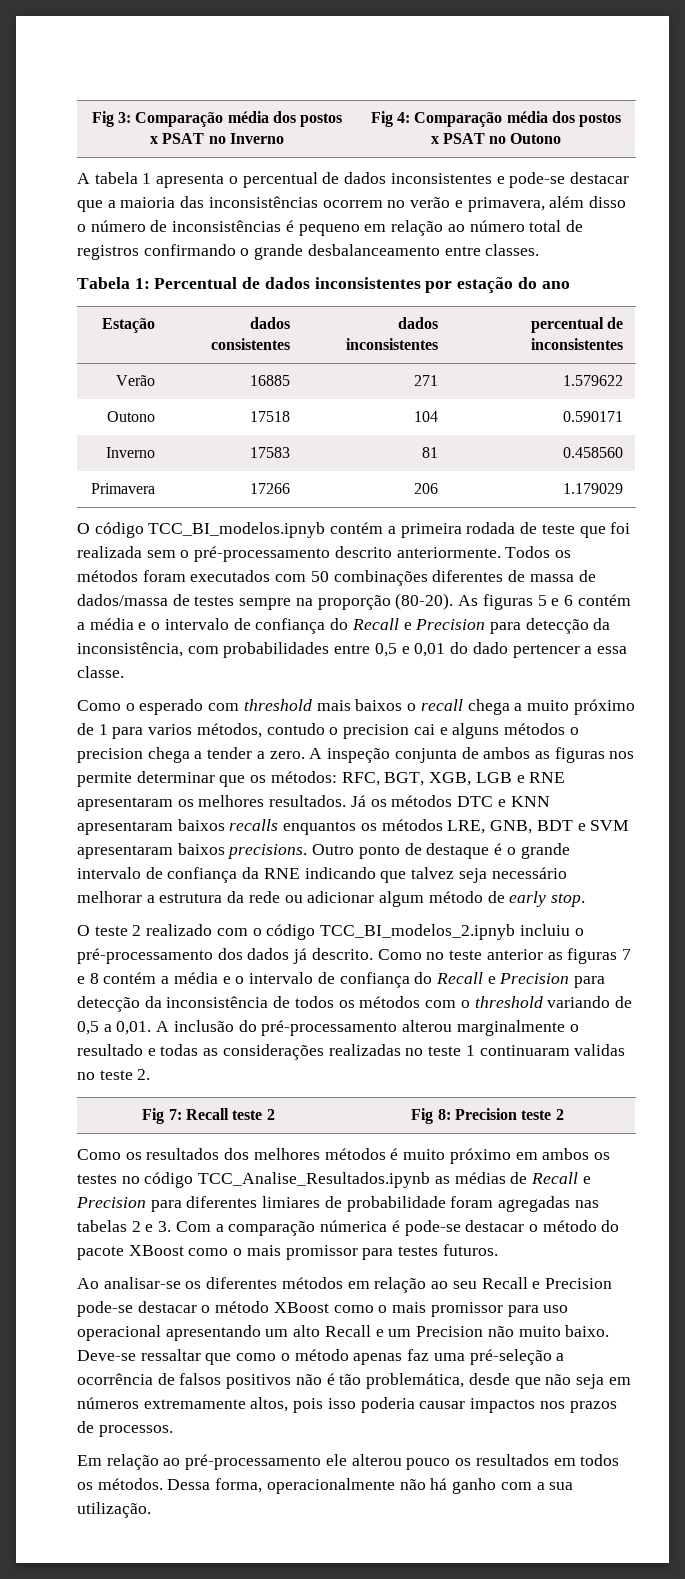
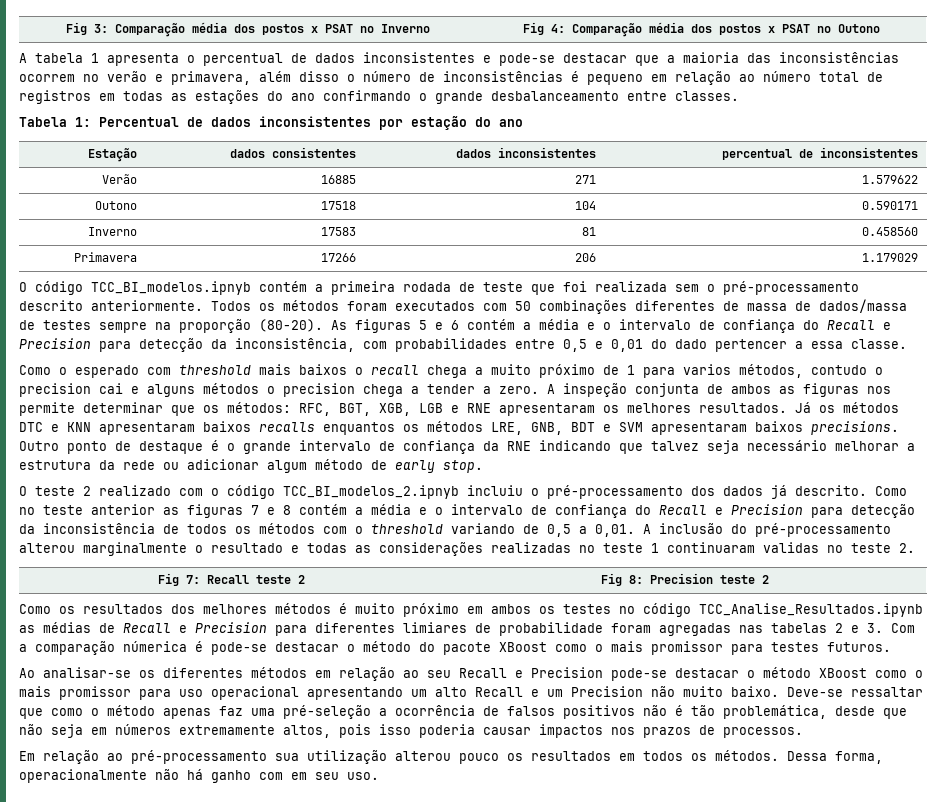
(139, 252) none -> [99,90,315,104] em todas as estações do ano
[325,1454,347,1466] ele -> [275,750,387,764] sua utilização
[536,1482,574,1490] [77,1502,151,1518] a sua utilização. -> [291,772,379,780] em seu uso.

